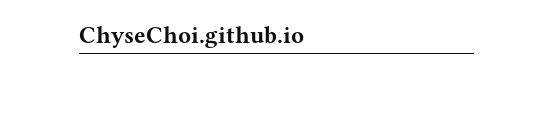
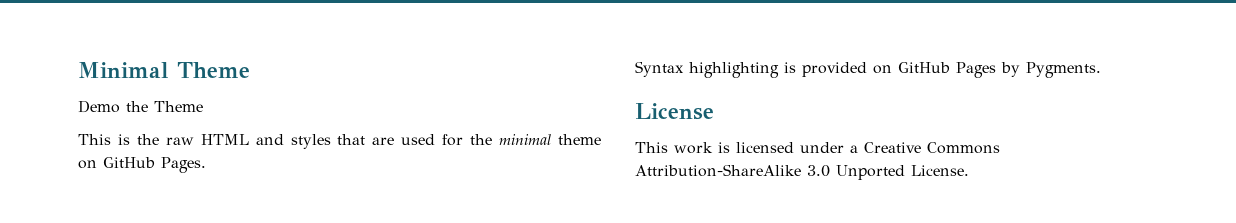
[79,26,304,48] ChyseChoi.github.io -> [78,62,250,78] [78,100,203,113] [78,134,601,149] [78,157,206,173] [635,61,1101,78] [635,103,714,120] [635,142,1000,154] [635,164,969,180] Minimal Theme // Demo the Theme // This is the raw HTML and styles that are used for the minimal theme on GitHub Pages. // Syntax highlighting is provided on GitHub Pages by Pygments. // License // This work is licensed under a Creative Commons Attribution-ShareAlike 3.0 Unported License.

